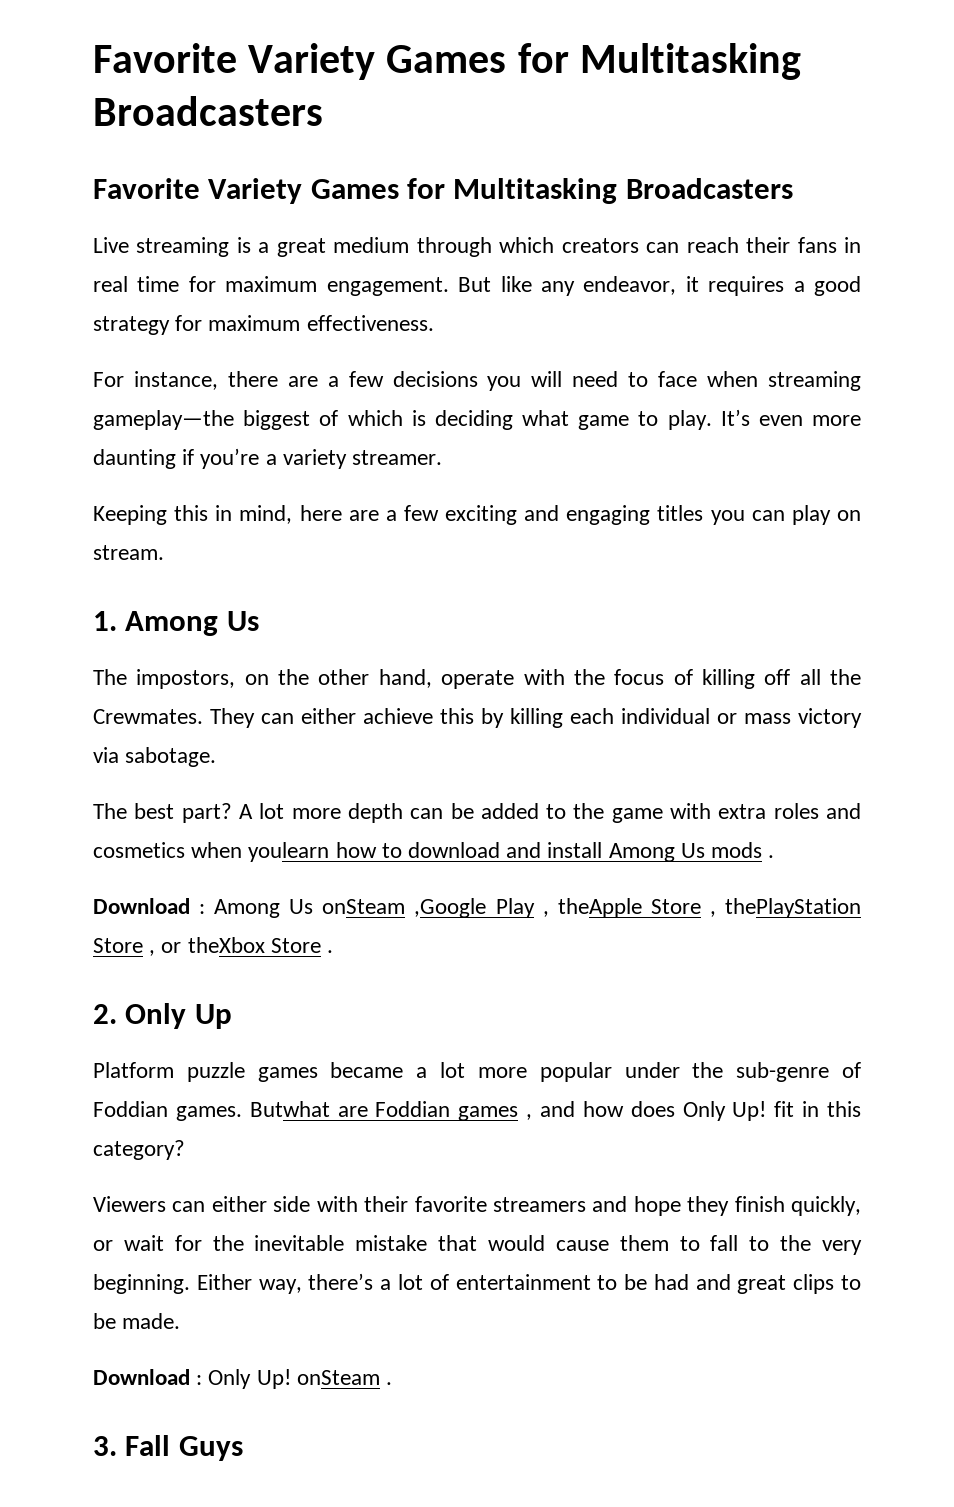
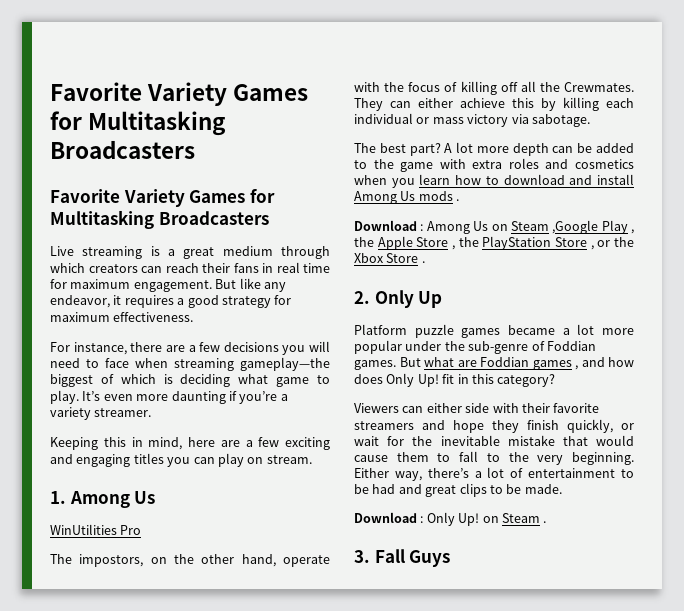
(259, 621) none -> [50,524,142,535] // WinUtilities Pro
[248,842,330,862] youlearn -> [391,174,451,188] you learn
[322,899,406,914] onSteam -> [491,221,549,231] on Steam
[557,898,861,918] theApple Store , thePlayStation -> [354,236,552,250] the Apple Store , the PlayStation
[187,937,265,953] theXbox -> [614,237,634,247] [354,253,384,263] the Xbox
[249,1101,330,1117] Butwhat -> [399,357,454,367] But what
[296,1370,380,1385] onSteam -> [482,513,540,523] on Steam

